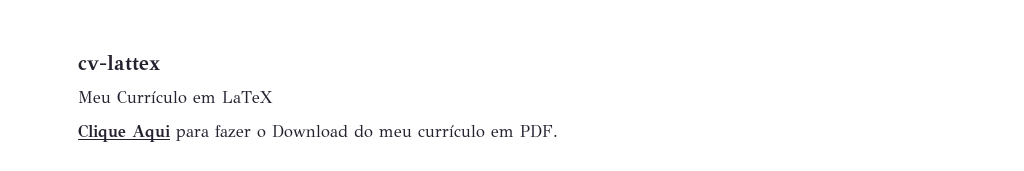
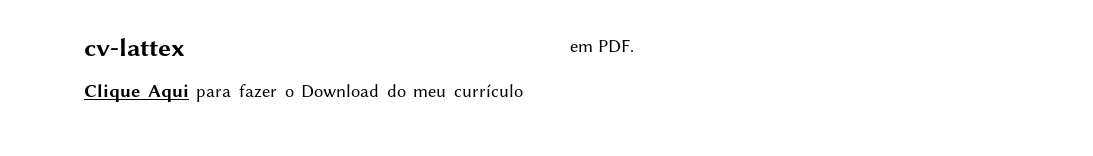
[78,91,273,104] // Meu Currículo em LaTeX -> (185, 47) none

